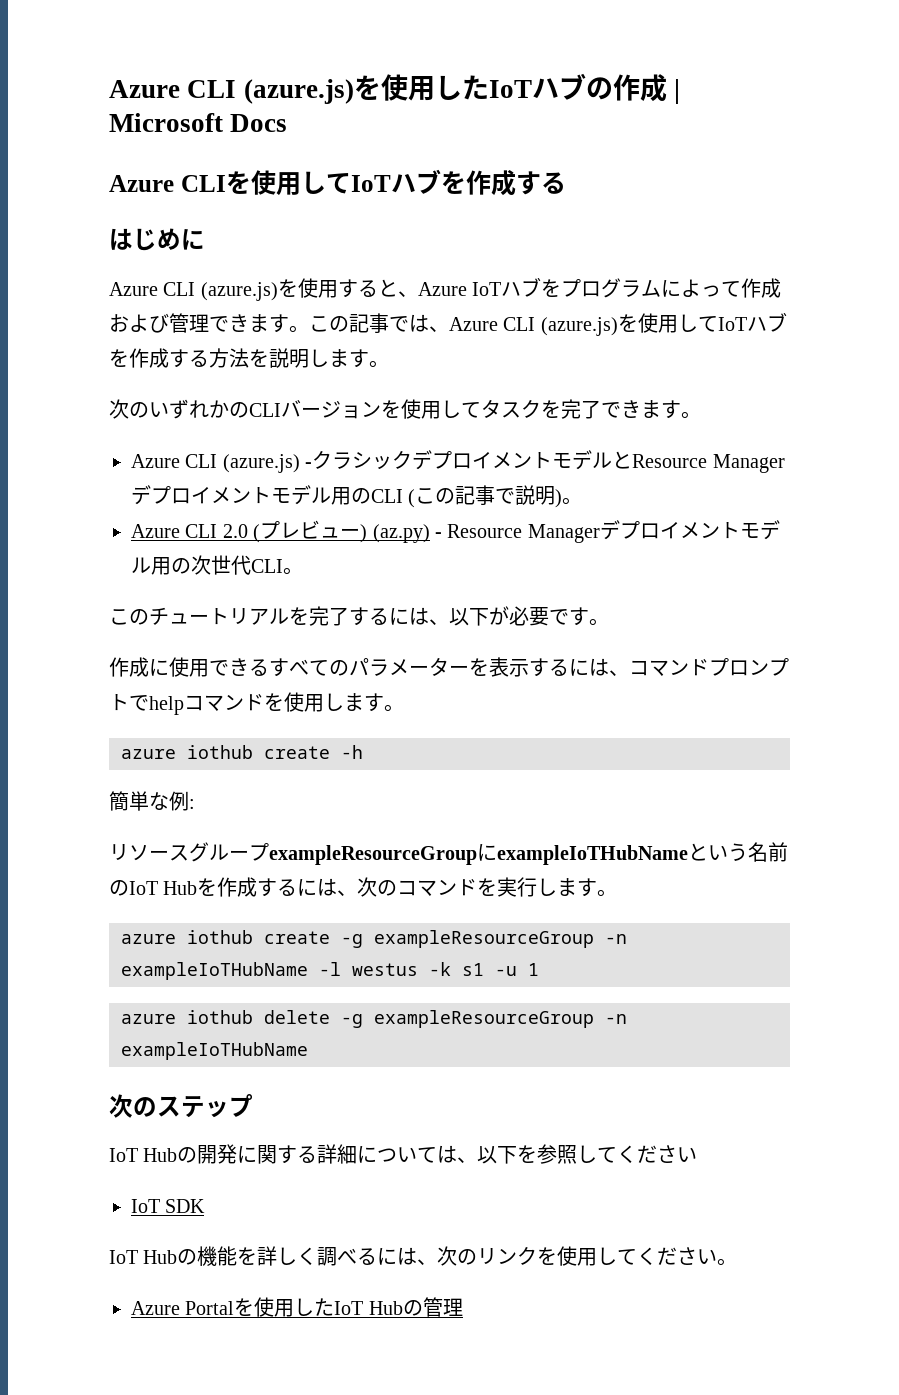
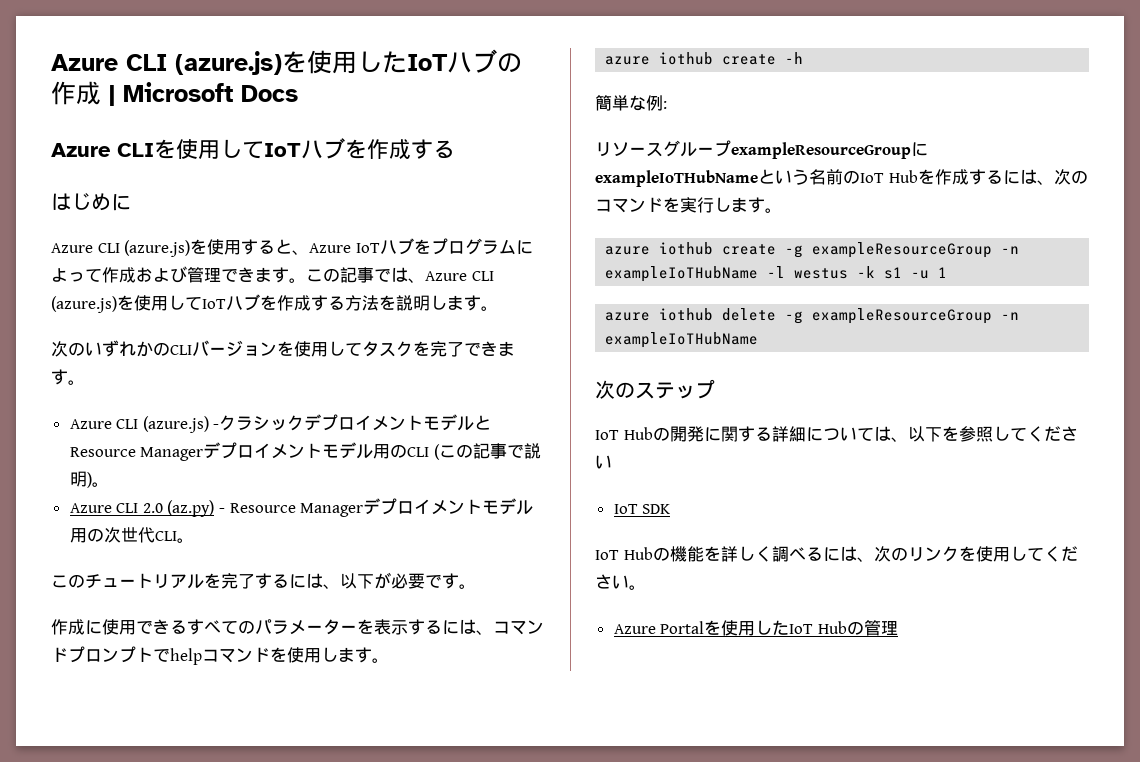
[253,520,368,543] (プレビュー) -> (163, 508) none

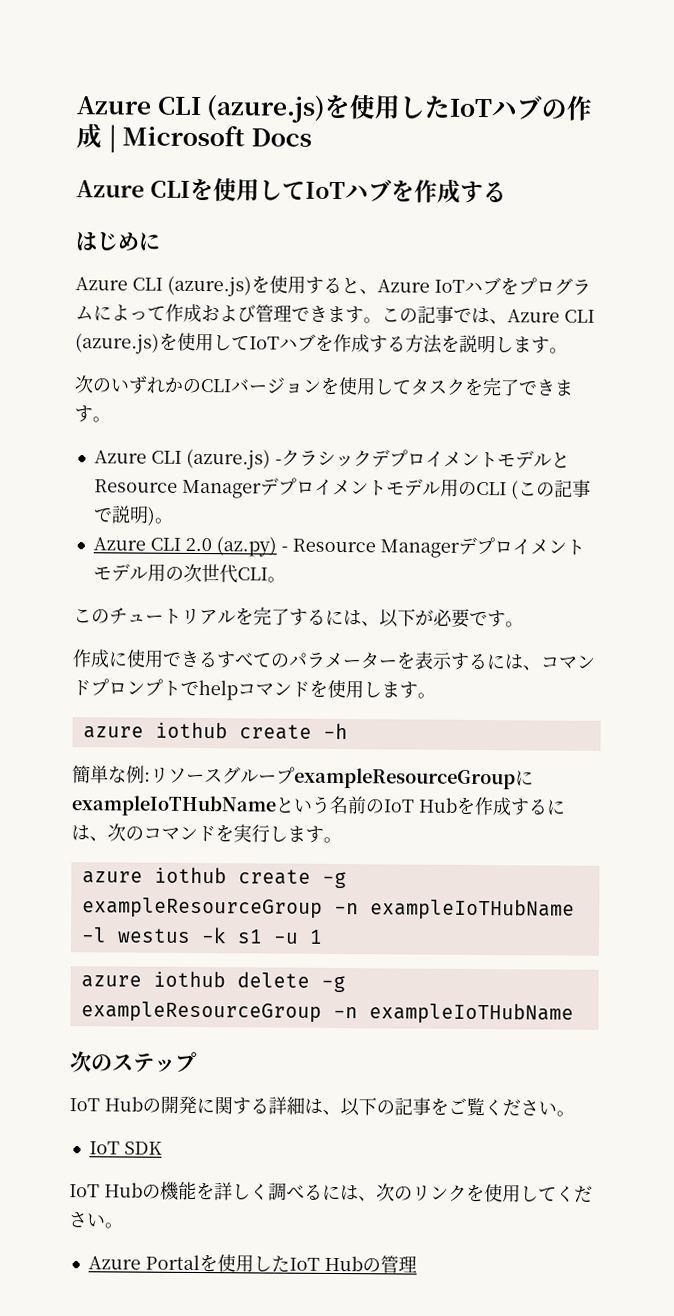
(667, 105) // -> (151, 776) none
[805,426,1078,442] [595,455,612,469] については、以下を参照してください -> [304,1097,575,1117] は、以下の記事をご覧ください。

